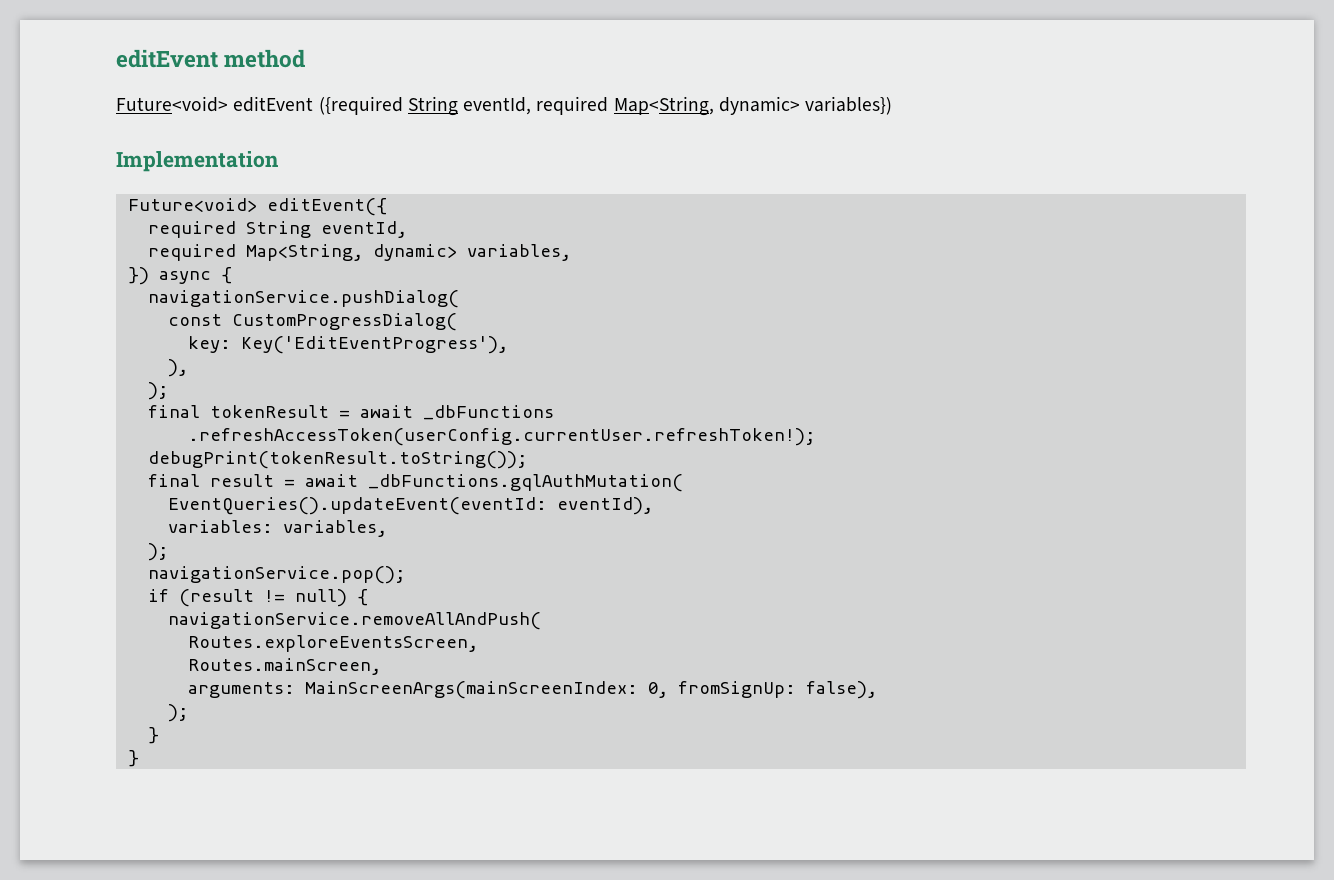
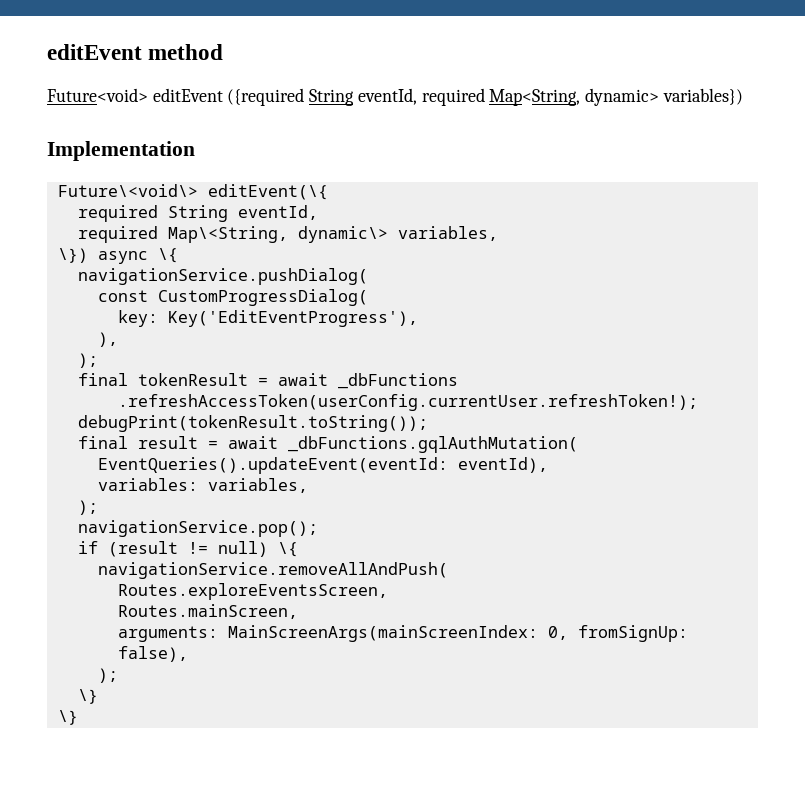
[127,198,387,216] Future<void> editEvent({ -> [57,184,328,200] Future\<void\> editEvent(\{
[245,244,571,261] [127,267,232,285] Map<String, dynamic> variables, // }) async { -> [167,226,498,243] [57,248,178,264] Map\<String, dynamic\> variables, // \}) async \{
[356,589,368,606] { -> [277,542,298,557] \{
[147,727,159,744] [127,750,139,767] } // } -> [77,689,98,704] [57,710,78,725] \} // \}

